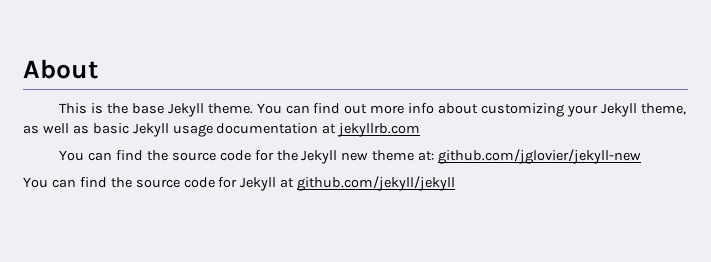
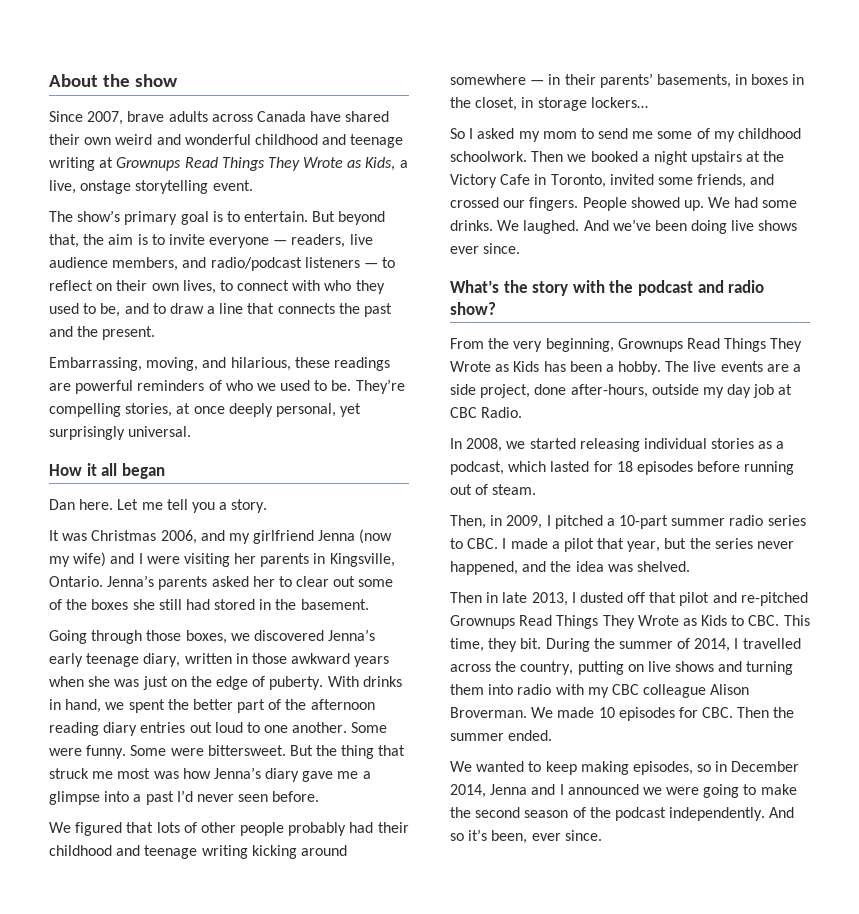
[59,103,686,117] [23,123,421,137] [59,149,642,164] [23,176,456,191] // This is the base Jekyll theme. You can find out more info about customizing your Jekyll theme, as well as basic Jekyll usage documentation at jekyllrb.com // You can find the source code for the Jekyll new theme at: github.com/jglovier/jekyll-new // You can find the source code for Jekyll at github.com/jekyll/jekyll -> [103,74,179,87] [49,111,390,125] [49,134,404,148] [49,157,408,171] [49,180,253,194] [49,210,386,225] [49,234,373,248] [49,257,396,271] [49,280,385,294] [49,303,393,317] [49,326,156,340] [49,357,390,371] [49,379,405,394] [49,403,362,417] [49,426,192,440] [49,463,165,479] [49,499,268,513] [49,529,393,544] [49,552,395,567] [49,575,394,590] [49,599,369,610] [49,629,376,644] [49,653,390,667] [49,676,402,690] [49,699,375,713] [49,722,388,736] [49,745,406,759] [49,767,371,782] [49,790,320,805] [49,822,409,836] [49,845,347,859] [450,73,805,88] [450,97,648,111] [450,128,802,142] [450,151,785,165] [450,174,775,188] [450,197,798,211] [450,219,798,234] [450,243,521,254] [450,280,765,296] [450,302,496,315] [450,338,803,352] [450,361,802,375] [450,384,793,398] [450,407,523,418] [450,438,785,452] [450,461,795,475] [450,484,537,495] [450,515,806,529] [450,538,795,552] [450,561,690,575] [450,592,808,606] [450,615,810,629] [450,638,801,652] [450,661,794,675] [450,684,750,698] [450,707,795,721] [450,730,553,741] [450,761,800,775] [450,784,797,798] [450,807,795,821] [450,829,602,844] the show // Since 2007, brave adults across Canada have shared their own weird and wonderful childhood and teenage writing at Grownups Read Things They Wrote as Kids, a live, onstage storytelling event. // The show’s primary goal is to entertain. But beyond that, the aim is to invite everyone — readers, live audience members, and radio/podcast listeners — to reflect on their own lives, to connect with who they used to be, and to draw a line that connects the past and the present. // Embarrassing, moving, and hilarious, these readings are powerful reminders of who we used to be. They’re compelling stories, at once deeply personal, yet surprisingly universal. // How it all began // Dan here. Let me tell you a story. // It was Christmas 2006, and my girlfriend Jenna (now my wife) and I were visiting her parents in Kingsville, Ontario. Jenna’s parents asked her to clear out some of the boxes she still had stored in the basement. // Going through those boxes, we discovered Jenna’s early teenage diary, written in those awkward years when she was just on the edge of puberty. With drinks in hand, we spent the better part of the afternoon reading diary entries out loud to one another. Some were funny. Some were bittersweet. But the thing that struck me most was how Jenna’s diary gave me a glimpse into a past I’d never seen before. // We figured that lots of other people probably had their childhood and teenage writing kicking around somewhere — in their parents’ basements, in boxes in the closet, in storage lockers… // So I asked my mom to send me some of my childhood schoolwork. Then we booked a night upstairs at the Victory Cafe in Toronto, invited some friends, and crossed our fingers. People showed up. We had some drinks. We laughed. And we’ve been doing live shows ever since. // What’s the story with the podcast and radio show? // From the very beginning, Grownups Read Things They Wrote as Kids has been a hobby. The live events are a side project, done after-hours, outside my day job at CBC Radio. // In 2008, we started releasing individual stories as a podcast, which lasted for 18 episodes before running out of steam. // Then, in 2009, I pitched a 10-part summer radio series to CBC. I made a pilot that year, but the series never happened, and the idea was shelved. // Then in late 2013, I dusted off that pilot and re-pitched Grownups Read Things They Wrote as Kids to CBC. This time, they bit. During the summer of 2014, I travelled across the country, putting on live shows and turning them into radio with my CBC colleague Alison Broverman. We made 10 episodes for CBC. Then the summer ended. // We wanted to keep making episodes, so in December 2014, Jenna and I announced we were going to make the second season of the podcast independently. And so it’s been, ever since.

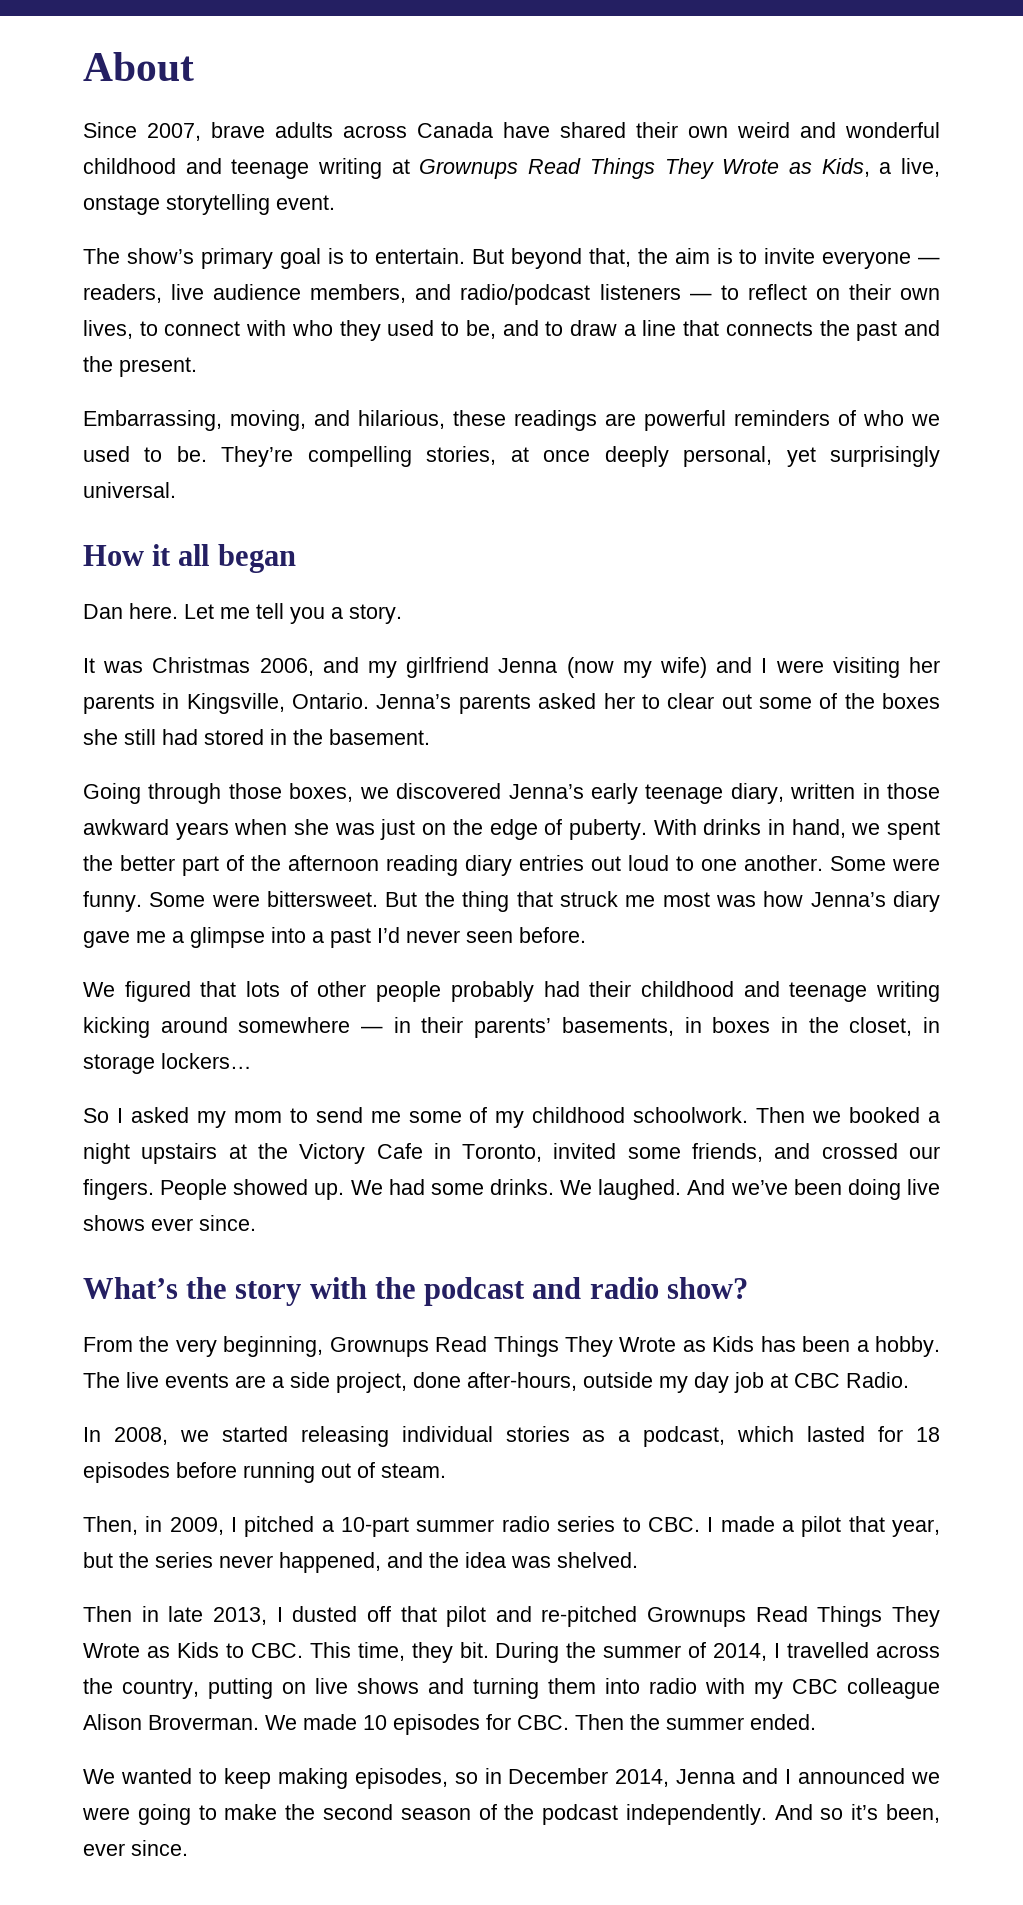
[103,74,179,87] the show -> (194, 66) none

